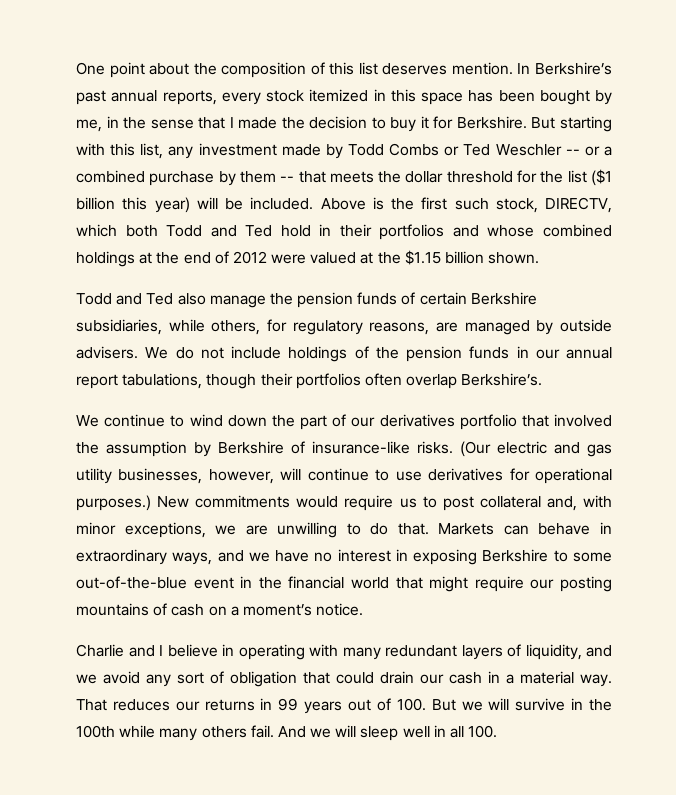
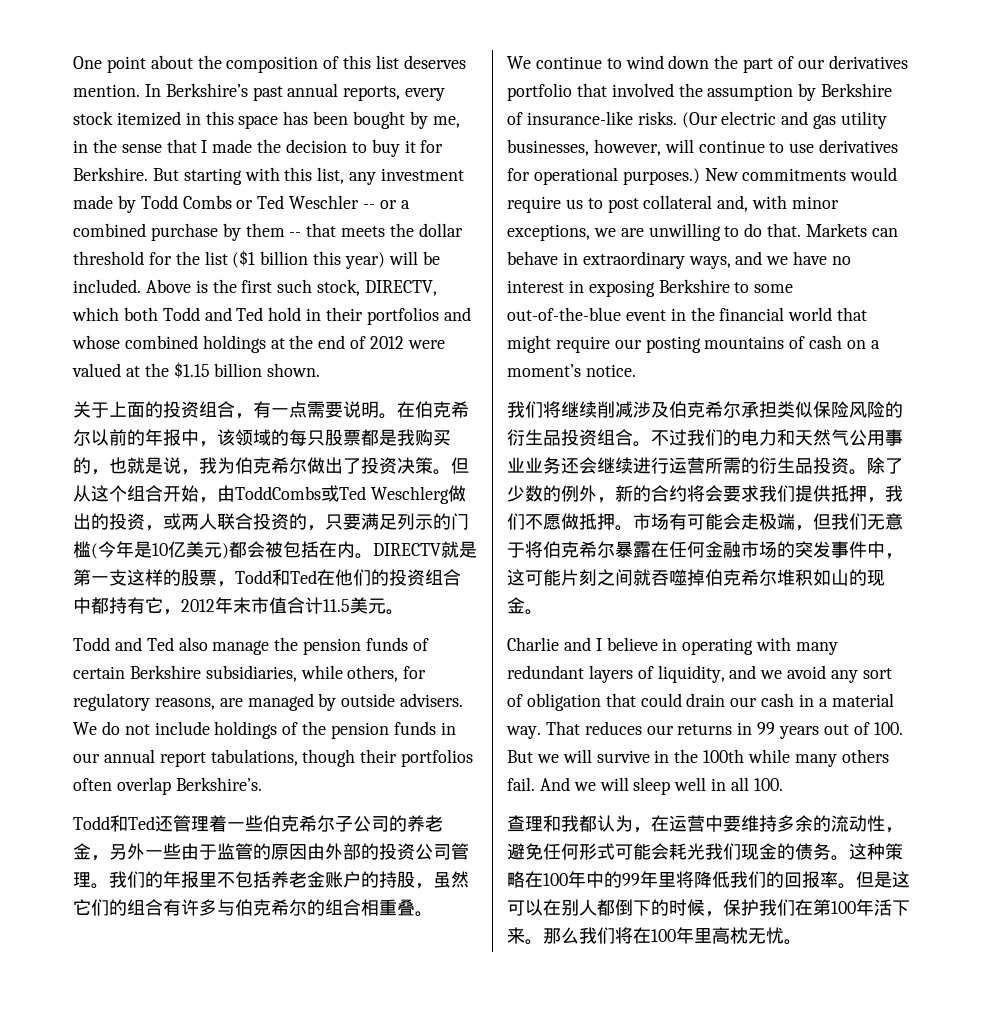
(540, 258) none -> [73,401,469,419] [73,429,451,447] [73,457,469,475] [73,485,466,504] [73,513,469,531] [73,541,477,559] [73,569,461,587] [73,597,404,615] // 关于上面的投资组合，有一点需要说明。在伯克希尔以前的年报中，该领域的每只股票都是我购买的，也就是说，我为伯克希尔做出了投资决策。但从这个组合开始，由ToddCombs或Ted Weschlerg做出的投资，或两人联合投资的，只要满足列示的门槛(今年是10亿美元)都会被包括在内。DIRECTV就是第一支这样的股票，Todd和Ted在他们的投资组合中都持有它，2012年末市值合计11.5美元。
(543, 379) none -> [73,815,443,832] [73,843,469,861] [73,871,469,889] [73,899,433,917] // Todd和Ted还管理着一些伯克希尔子公司的养老金，另外一些由于监管的原因由外部的投资公司管理。我们的年报里不包括养老金账户的持股，虽然它们的组合有许多与伯克希尔的组合相重叠。
(364, 609) none -> [507,401,903,418] [507,429,903,447] [507,457,903,475] [507,485,903,503] [507,513,903,531] [507,541,903,559] [507,569,885,586] [507,597,543,615] // 我们将继续削减涉及伯克希尔承担类似保险风险的衍生品投资组合。不过我们的电力和天然气公用事业业务还会继续进行运营所需的衍生品投资。除了少数的例外，新的合约将会要求我们提供抵押，我们不愿做抵押。市场有可能会走极端，但我们无意于将伯克希尔暴露在任何金融市场的突发事件中，这可能片刻之间就吞噬掉伯克希尔堆积如山的现金。
(498, 731) none -> [507,815,903,833] [507,843,903,861] [507,871,910,889] [507,899,910,917] [507,927,802,945] // 查理和我都认为，在运营中要维持多余的流动性，避免任何形式可能会耗光我们现金的债务。这种策略在100年中的99年里将降低我们的回报率。但是这可以在别人都倒下的时候，保护我们在第100年活下来。那么我们将在100年里高枕无忧。

